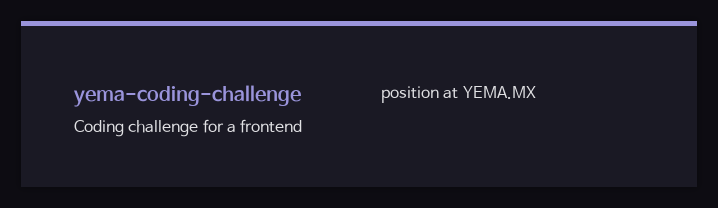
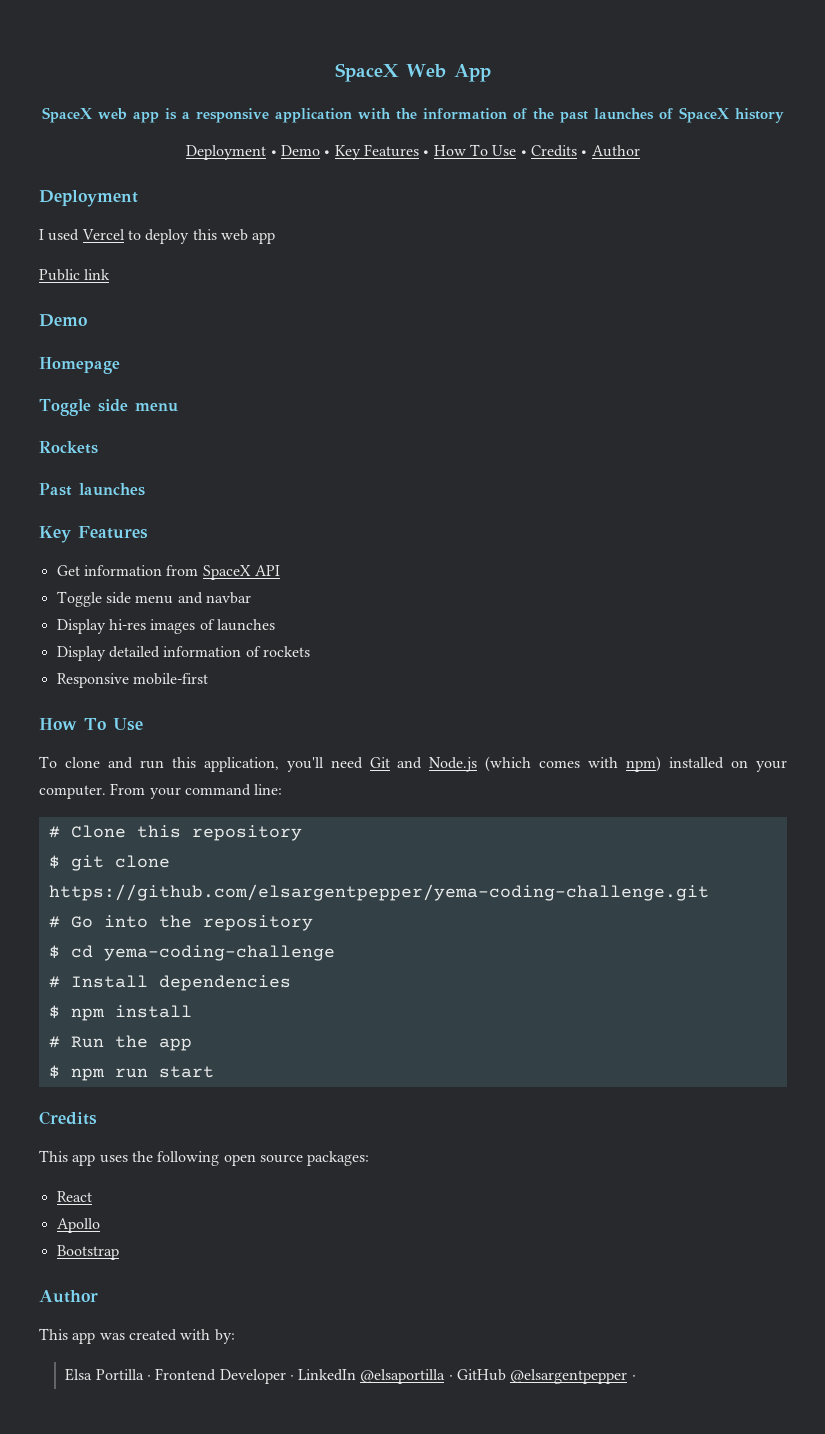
[73,85,301,107] [74,119,303,137] [381,86,536,103] yema-coding-challenge // Coding challenge for a frontend position at YEMA.MX -> [335,63,491,82] [42,107,784,123] [186,144,640,160] [39,190,138,207] [39,229,276,244] [39,269,111,281] [39,314,87,327] [39,357,120,374] [39,399,178,416] [39,441,98,454] [39,483,145,496] [39,526,148,543] [56,565,280,580] [56,591,251,607] [56,619,275,634] [56,646,310,661] [56,673,208,688] [39,718,143,731] [39,756,788,772] [39,783,283,799] [48,825,302,841] [48,855,170,871] [48,884,709,901] [48,915,313,931] [48,945,335,961] [48,975,291,991] [48,1005,192,1021] [48,1035,192,1051] [48,1065,214,1081] [39,1111,97,1125] [39,1150,370,1166] [56,1191,92,1202] [56,1218,100,1233] [56,1245,119,1260] [39,1290,98,1303] [39,1328,235,1344] [65,1368,636,1384] SpaceX Web App // SpaceX web app is a responsive application with the information of the past launches of SpaceX history // Deployment • Demo • Key Features • How To Use • Credits • Author // Deployment // I used Vercel to deploy this web app // Public link // Demo // Homepage // Toggle side menu // Rockets // Past launches // Key Features // Get information from SpaceX API // Toggle side menu and navbar // Display hi-res images of launches // Display detailed information of rockets // Responsive mobile-first // How To Use // To clone and run this application, you'll need Git and Node.js (which comes with npm) installed on your computer. From your command line: // # Clone this repository // $ git clone https://github.com/elsargentpepper/yema-coding-challenge.git // # Go into the repository // $ cd yema-coding-challenge // # Install dependencies // $ npm install // # Run the app // $ npm run start // Credits // This app uses the following open source packages: // React // Apollo // Bootstrap // Author // This app was created with by: // Elsa Portilla · Frontend Developer · LinkedIn @elsaportilla · GitHub @elsargentpepper ·

